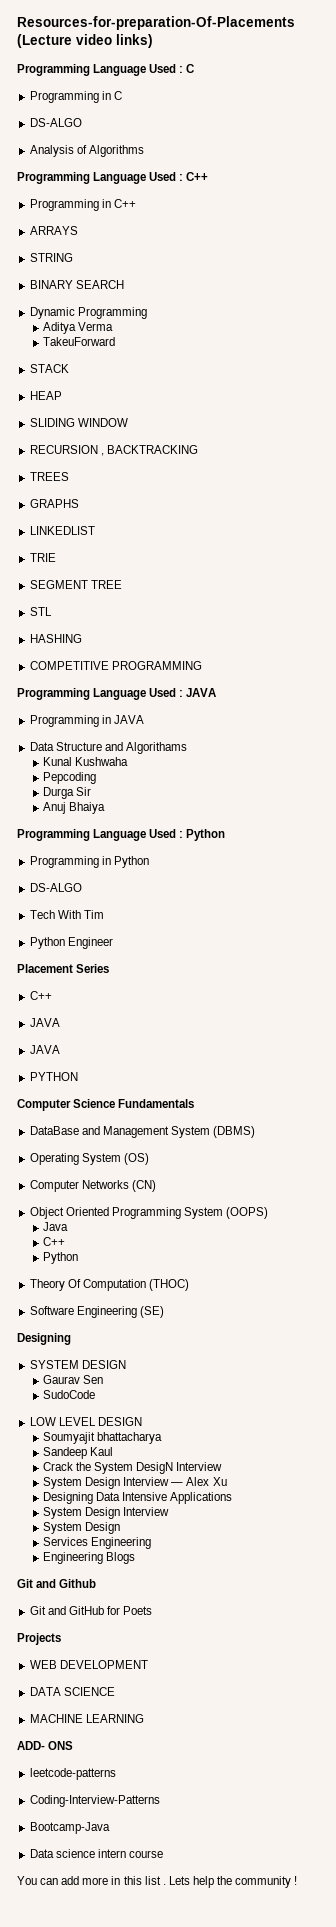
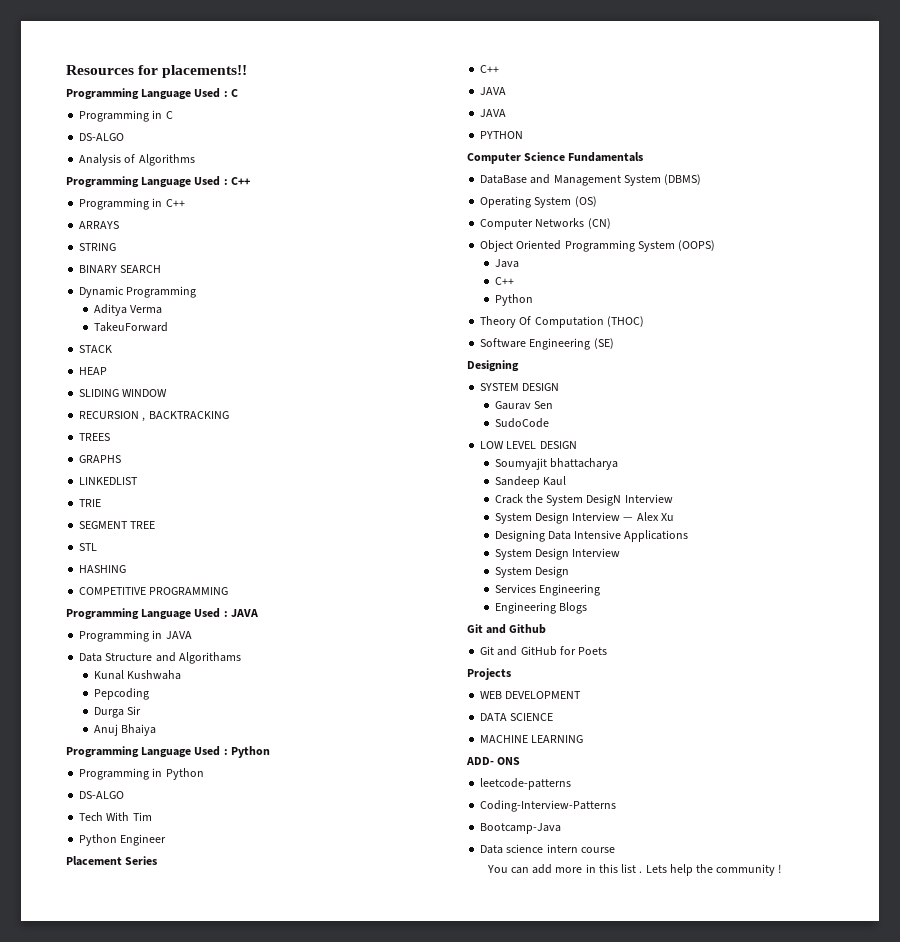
[17,16,295,30] [17,34,153,48] Resources-for-preparation-Of-Placements (Lecture video links) -> [66,65,248,78] Resources for placements!!

